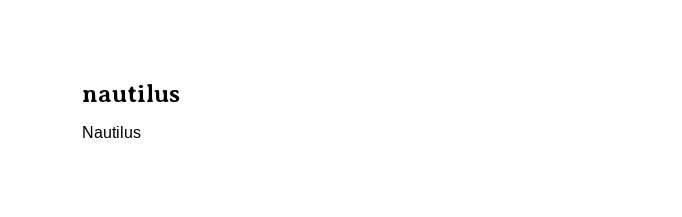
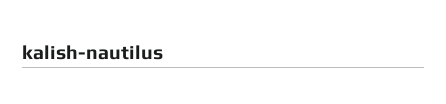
[82,84,180,102] [82,126,141,138] nautilus // Nautilus -> [22,45,163,60] kalish-nautilus

